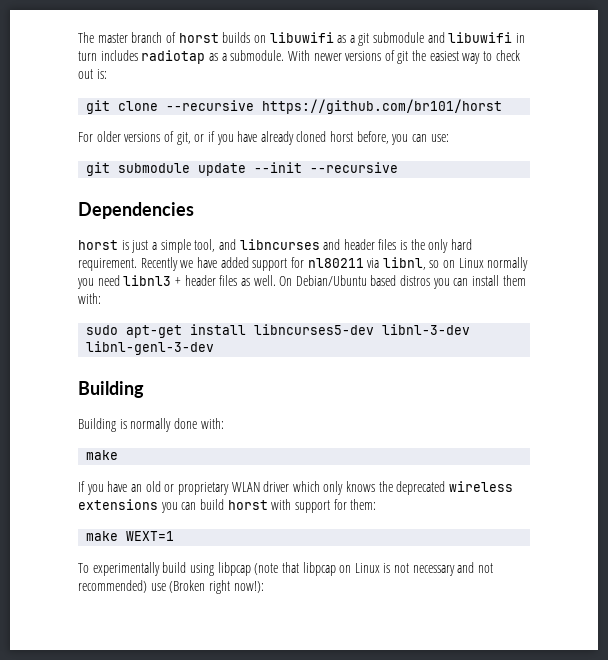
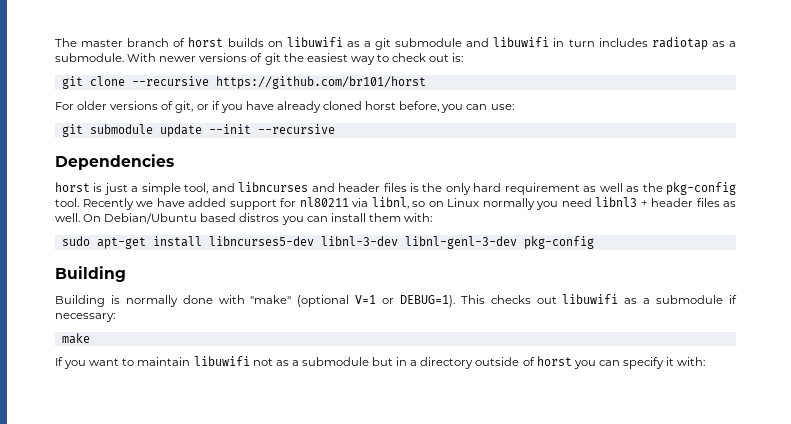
[78,258,137,271] requirement. -> [504,182,737,195] [55,198,79,207] requirement as well as the pkg-config tool.
(215, 348) none -> [523,236,594,249] pkg-config
[200,418,224,429] [86,450,119,460] [78,481,514,495] [78,499,377,513] [86,531,175,541] [78,562,494,576] [78,580,264,594] with: // make // If you have an old or proprietary WLAN driver which only knows the deprecated wireless extensions you can build horst with support for them: // make WEXT=1 // To experimentally build using libpcap (note that libpcap on Linux is not necessary and not recommended) use (Broken right now!): -> [218,294,737,307] [55,313,115,322] [61,333,90,344] [55,356,706,369] with "make" (optional V=1 or DEBUG=1). This checks out libuwifi as a submodule if necessary: // make // If you want to maintain libuwifi not as a submodule but in a directory outside of horst you can specify it with:

